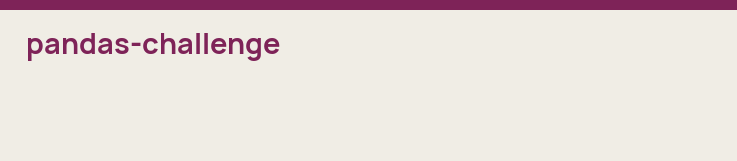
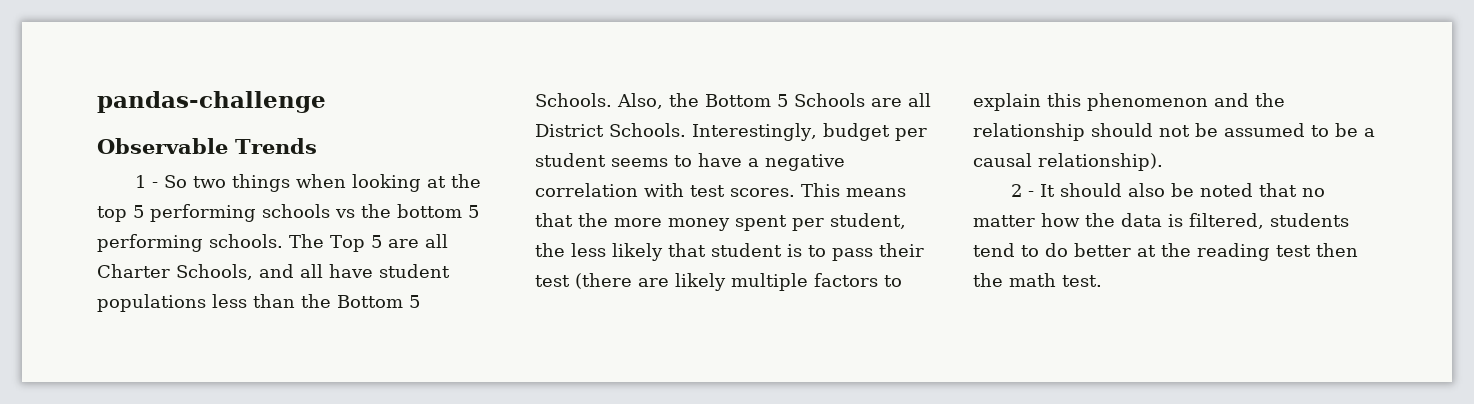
(280, 47) none -> [97,138,317,154] [135,174,482,192] [97,204,479,222] [97,234,448,252] [97,264,450,280] [97,294,420,312] [535,93,931,109] [535,123,927,141] [535,153,845,171] [535,183,906,197] [535,213,906,231] [535,243,924,261] [535,273,902,291] [973,93,1285,111] [973,123,1375,141] [973,153,1163,171] [1011,183,1326,197] [973,213,1349,229] [973,243,1358,261] [973,273,1102,287] // Observable Trends // 1 - So two things when looking at the top 5 performing schools vs the bottom 5 performing schools. The Top 5 are all Charter Schools, and all have student populations less than the Bottom 5 Schools. Also, the Bottom 5 Schools are all District Schools. Interestingly, budget per student seems to have a negative correlation with test scores. This means that the more money spent per student, the less likely that student is to pass their test (there are likely multiple factors to explain this phenomenon and the relationship should not be assumed to be a causal relationship). // 2 - It should also be noted that no matter how the data is filtered, students tend to do better at the reading test then the math test.

